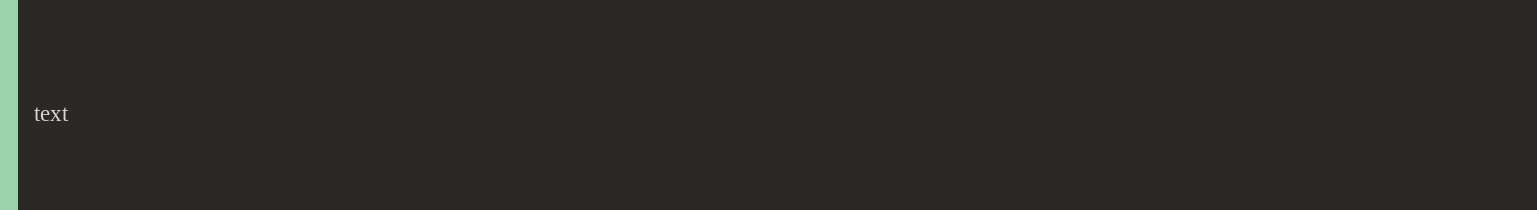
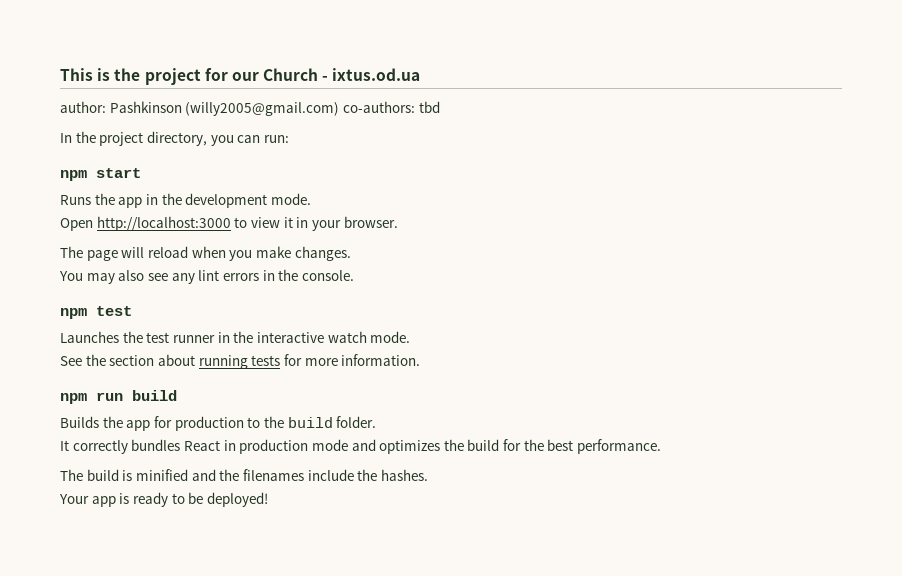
[34,107,69,121] text -> [60,68,421,85] [60,101,440,116] [60,131,289,146] [60,168,141,181] [60,193,311,208] [60,216,398,231] [60,246,351,261] [59,269,354,284] [60,306,132,319] [60,331,411,343] [60,354,421,369] [60,390,177,404] [60,416,377,431] [60,439,662,454] [60,469,428,481] [59,492,268,507] This is the project for our Church - ixtus.od.ua // author: Pashkinson (willy2005@gmail.com) co-authors: tbd // In the project directory, you can run: // npm start // Runs the app in the development mode. // Open http://localhost:3000 to view it in your browser. // The page will reload when you make changes. // You may also see any lint errors in the console. // npm test // Launches the test runner in the interactive watch mode. // See the section about running tests for more information. // npm run build // Builds the app for production to the build folder. // It correctly bundles React in production mode and optimizes the build for the best performance. // The build is minified and the filenames include the hashes. // Your app is ready to be deployed!

